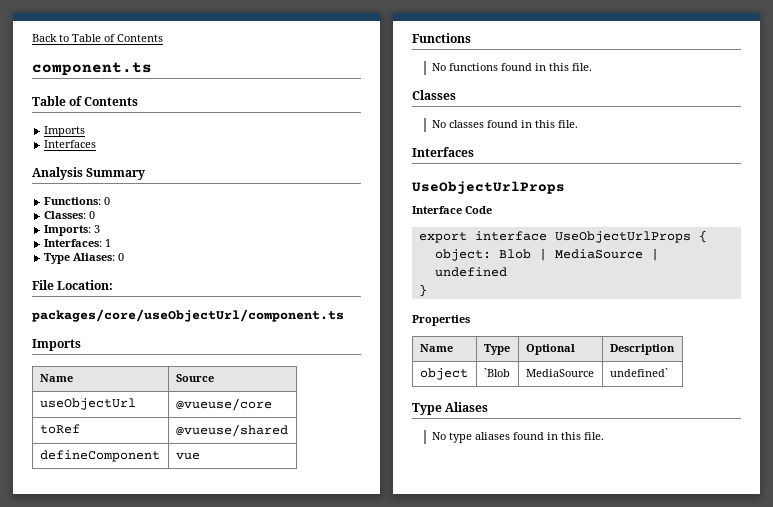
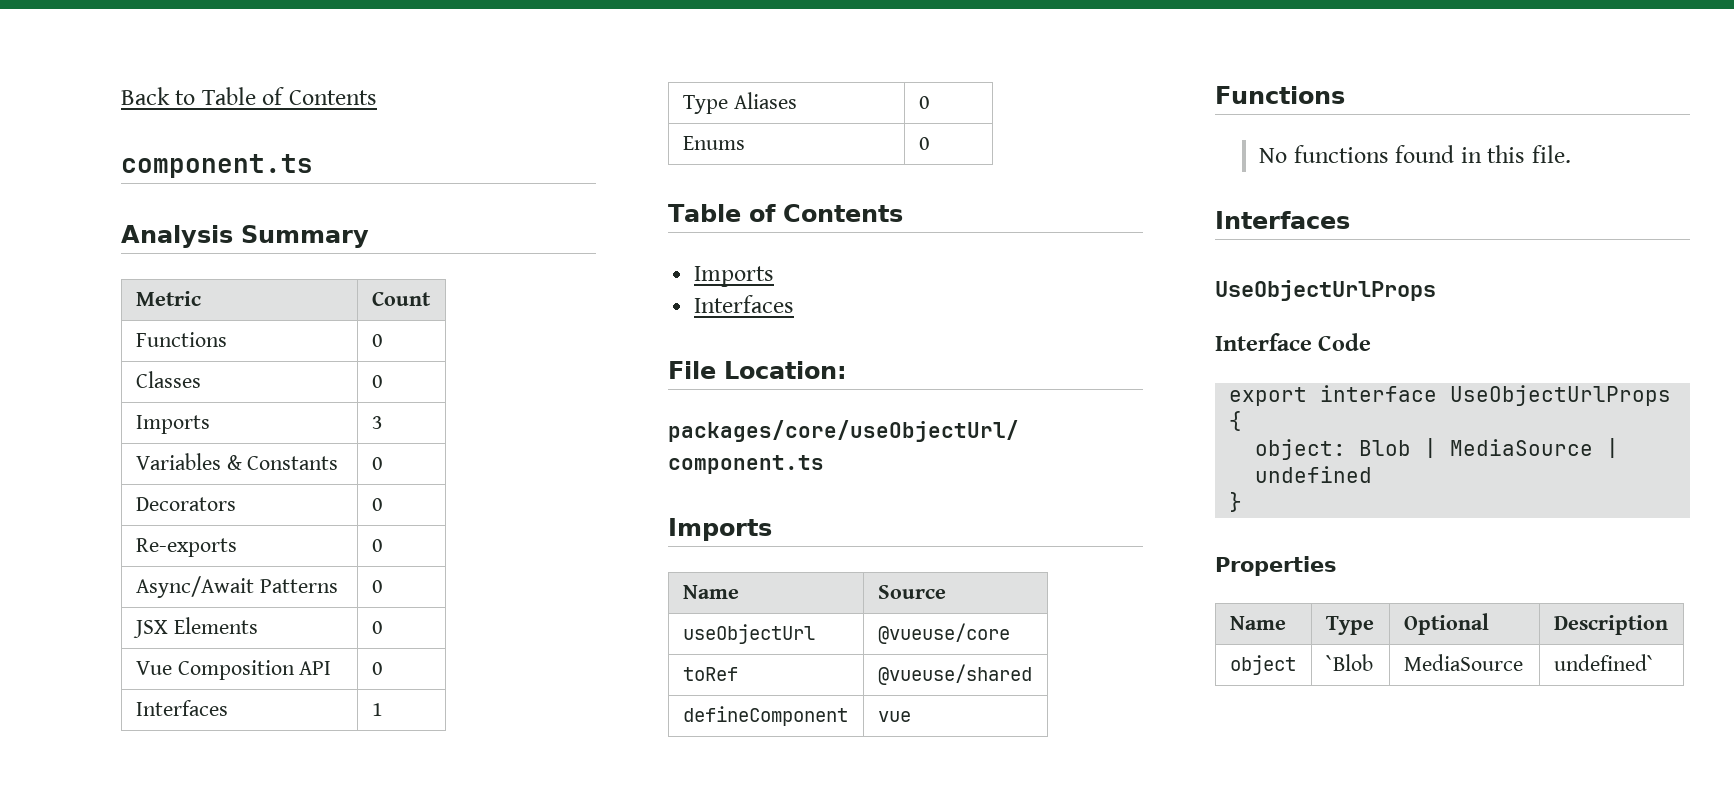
(152, 69) none -> [121,225,369,248] [135,291,201,306] [371,291,431,306] [135,332,227,347] [371,334,383,347] [135,371,201,388] [371,375,383,388] [135,415,210,434] [371,416,383,429] [135,453,339,470] [371,457,383,470] [135,497,236,511] [371,498,383,511] [135,538,237,557] [371,539,383,552] [135,576,338,598] [371,580,383,593] [132,617,258,638] [371,621,383,634] [135,660,332,680] [371,662,383,675] [135,700,228,716] [371,703,383,716] [682,92,797,114] [918,96,930,109] [682,136,745,150] [918,137,930,150] // Analysis Summary // Metric | Count // Functions | 0 // Classes | 0 // Imports | 3 // Variables & Constants | 0 // Decorators | 0 // Re-exports | 0 // Async/Await Patterns | 0 // JSX Elements | 0 // Vue Composition API | 0 // Interfaces | 1 // Type Aliases | 0 // Enums | 0
[32,167,146,180] [44,197,111,205] [44,211,96,219] [44,225,101,236] [44,239,112,247] [44,253,125,264] // Analysis Summary // Functions: 0 // Classes: 0 // Imports: 3 // Interfaces: 1 // Type Aliases: 0 -> (795, 304) none
[412,90,456,100] [431,120,578,128] // Classes // No classes found in this file. -> (1571, 154) none
[412,402,489,415] [431,432,604,443] // Type Aliases // No type aliases found in this file. -> (1654, 662) none

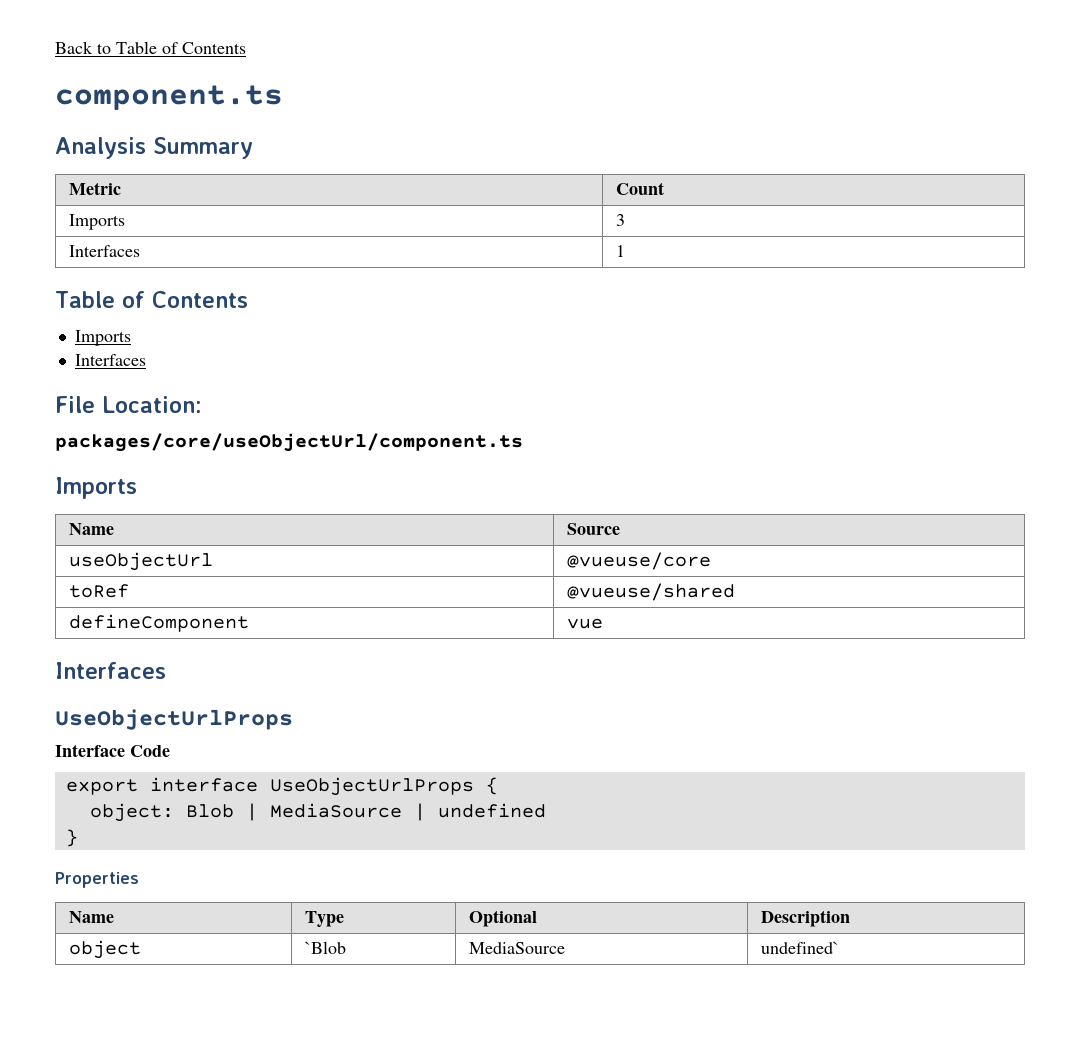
[135,332,227,347] [371,334,383,347] [135,371,201,388] [371,375,383,388] [135,415,210,434] [371,416,383,429] [135,453,339,470] [371,457,383,470] [135,497,236,511] [371,498,383,511] [135,538,237,557] [371,539,383,552] [135,576,338,598] [371,580,383,593] [132,617,258,638] [371,621,383,634] [135,660,332,680] [371,662,383,675] [135,700,228,716] [371,703,383,716] [682,92,797,114] [918,96,930,109] [682,136,745,150] [918,137,930,150] Functions | 0 // Classes | 0 // Imports | 3 // Variables & Constants | 0 // Decorators | 0 // Re-exports | 0 // Async/Await Patterns | 0 // JSX Elements | 0 // Vue Composition API | 0 // Interfaces | 1 // Type Aliases | 0 // Enums | 0 -> [69,214,126,230] [616,214,626,226] [69,245,141,257] [616,245,626,257] Imports | 3 // Interfaces | 1
[1215,86,1345,104] [1259,145,1571,163] // Functions // No functions found in this file. -> (604, 623) none

